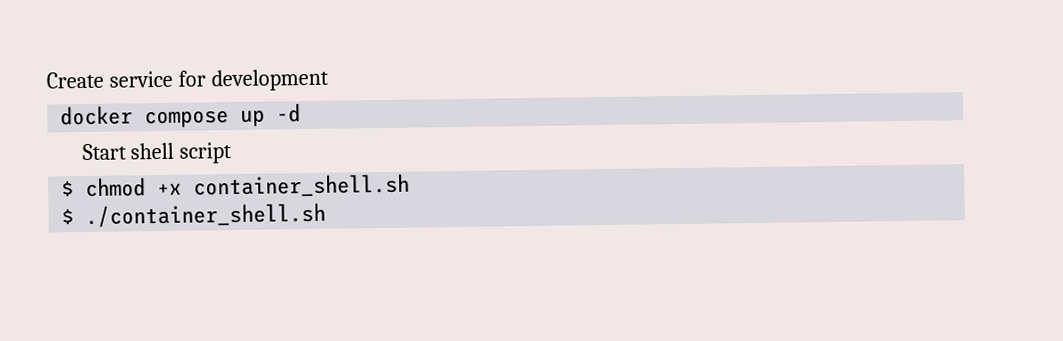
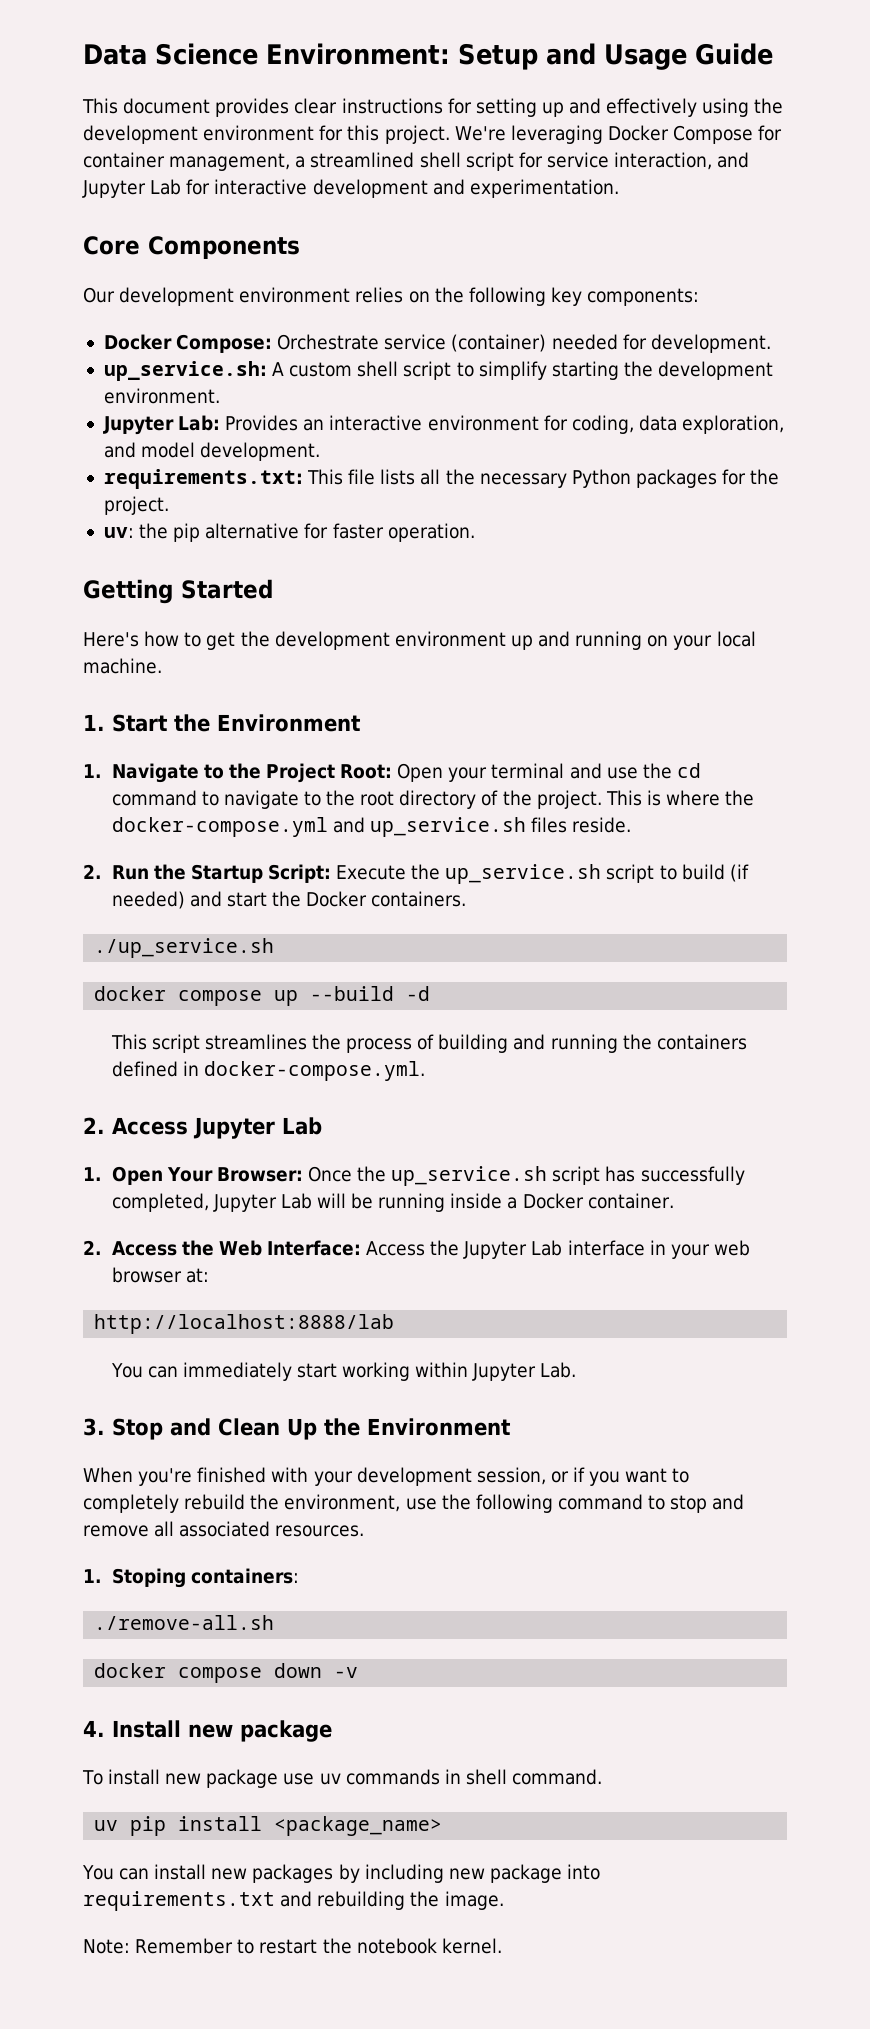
[46,68,329,92] Create service for development -> [83,43,773,70] [82,98,784,117] [83,125,783,144] [83,152,750,171] [82,179,619,198] [83,236,300,259] [83,287,700,306] [103,334,771,353] [103,361,774,381] [103,388,220,404] [102,415,785,435] [103,442,321,461] [103,469,780,489] [103,496,169,515] [103,523,475,542] [83,579,273,604] [83,631,756,650] [83,658,162,674] [83,714,361,732] [83,763,701,783] [111,790,755,809] [111,817,632,837] [83,864,749,884] [111,891,467,909] [94,938,275,958] Data Science Environment: Setup and Usage Guide // This document provides clear instructions for setting up and effectively using the development environment for this project. We're leveraging Docker Compose for container management, a streamlined shell script for service interaction, and Jupyter Lab for interactive development and experimentation. // Core Components // Our development environment relies on the following key components: // Docker Compose: Orchestrate service (container) needed for development. // up_service.sh: A custom shell script to simplify starting the development environment. // Jupyter Lab: Provides an interactive environment for coding, data exploration, and model development. // requirements.txt: This file lists all the necessary Python packages for the project. // uv: the pip alternative for faster operation. // Getting Started // Here's how to get the development environment up and running on your local machine. // 1. Start the Environment // 1. Navigate to the Project Root: Open your terminal and use the cd command to navigate to the root directory of the project. This is where the docker-compose.yml and up_service.sh files reside. // 2. Run the Startup Script: Execute the up_service.sh script to build (if needed) and start the Docker containers. // ./up_service.sh
(266, 118) none -> [310,986,395,1001] --build
[81,142,233,164] [61,173,411,198] [61,202,327,228] Start shell script // $ chmod +x container_shell.sh // $ ./container_shell.sh -> [110,1034,747,1053] [111,1061,425,1081] [83,1117,322,1139] [83,1166,745,1186] [111,1193,674,1212] [83,1240,750,1259] [111,1267,209,1283] [94,1314,395,1334] [110,1362,577,1381] [83,1418,511,1440] [83,1467,690,1486] [83,1494,745,1513] [83,1521,365,1537] [83,1568,299,1588] [94,1615,275,1630] [94,1663,359,1683] [83,1720,332,1742] [82,1769,603,1788] [94,1816,443,1836] [82,1864,601,1883] [83,1891,504,1911] [83,1938,502,1954] This script streamlines the process of building and running the containers defined in docker-compose.yml. // 2. Access Jupyter Lab // 1. Open Your Browser: Once the up_service.sh script has successfully completed, Jupyter Lab will be running inside a Docker container. // 2. Access the Web Interface: Access the Jupyter Lab interface in your web browser at: // http://localhost:8888/lab // You can immediately start working within Jupyter Lab. // 3. Stop and Clean Up the Environment // When you're finished with your development session, or if you want to completely rebuild the environment, use the following command to stop and remove all associated resources. // 1. Stoping containers: // ./remove-all.sh // docker compose down -v // 4. Install new package // To install new package use uv commands in shell command. // uv pip install <package_name> // You can install new packages by including new package into requirements.txt and rebuilding the image. // Note: Remember to restart the notebook kernel.

